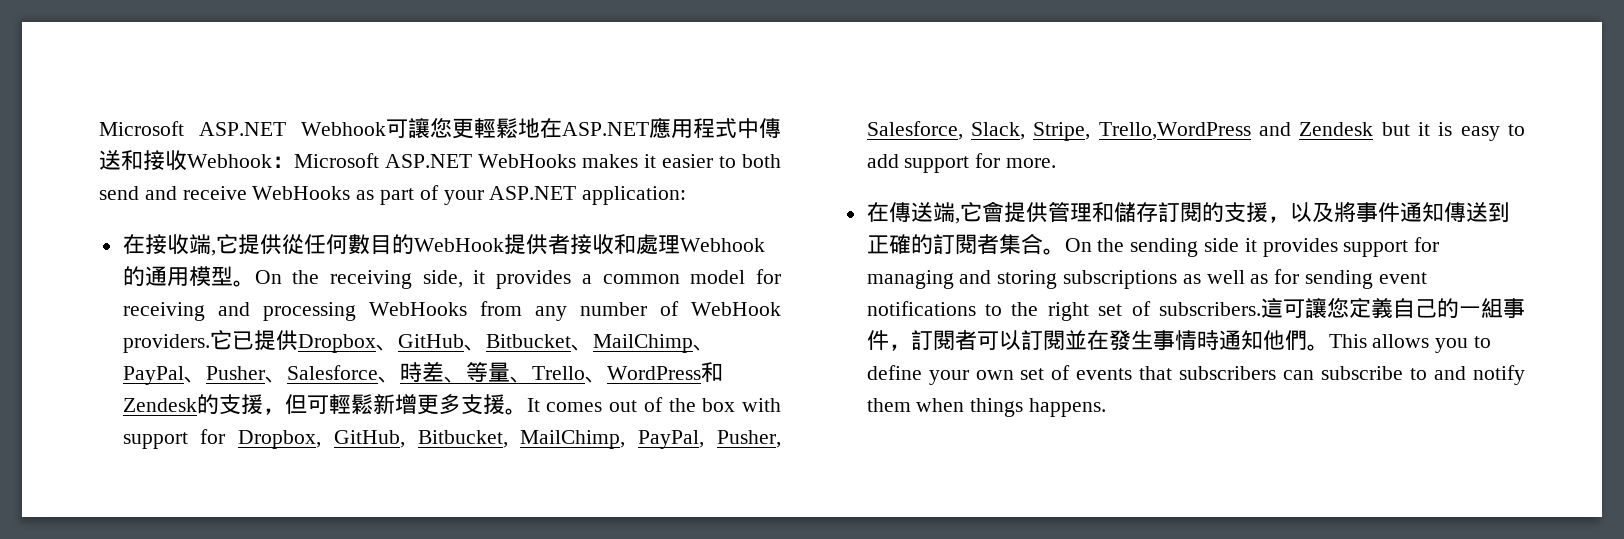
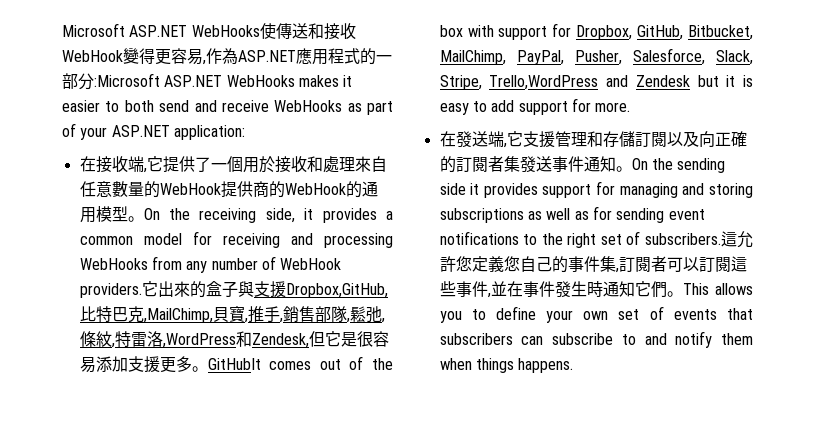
[99,117,781,139] [99,150,379,171] Microsoft ASP.NET Webhook可讓您更輕鬆地在ASP.NET應用程式中傳送和接收Webhook：Microsoft -> [62,23,356,40] [62,47,392,65] [62,73,160,90] Microsoft ASP.NET WebHooks使傳送和接收WebHook變得更容易,作為ASP.NET應用程式的一部分:Microsoft
[281,234,765,255] 從任何數目的WebHook提供者接收和處理Webhook -> [194,156,387,173] [79,181,346,198] 了一個用於接收和處理來自任意數量的WebHook提供商的WebHook
[231,330,715,353] [122,361,723,385] [122,394,540,415] 已提供Dropbox、GitHub、Bitbucket、MailChimp、PayPal、Pusher、Salesforce、時差、等量、Trello、WordPress和Zendesk的支援，但可輕鬆新增更多支援。It -> [157,281,388,298] [79,306,385,323] [79,331,389,348] [79,356,261,373] 出來的盒子與支援Dropbox,GitHub,比特巴克,MailChimp,貝寶,推手,銷售部隊,鬆弛,條紋,特雷洛,WordPress和Zendesk,但它是很容易添加支援更多。GitHubIt
[888,202,911,222] 傳 -> [455,131,472,148] 發
[981,201,1510,223] 會提供管理和儲存訂閱的支援，以及將事件通知傳送到 -> [522,131,715,148] 支援管理和存儲訂閱以及向
[1020,233,1043,254] 合 -> [519,156,616,173] 發送事件通知
[1283,297,1525,319] [866,330,1285,351] 可讓您定義自己的一組事件，訂閱者可以訂閱並在發生事情時通知他 -> [737,231,753,248] [439,256,747,273] [439,281,651,298] 允許您定義您自己的事件集,訂閱者可以訂閱這些事件,並在事件發生時通知它

